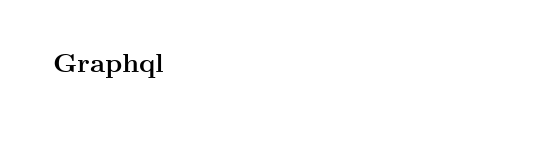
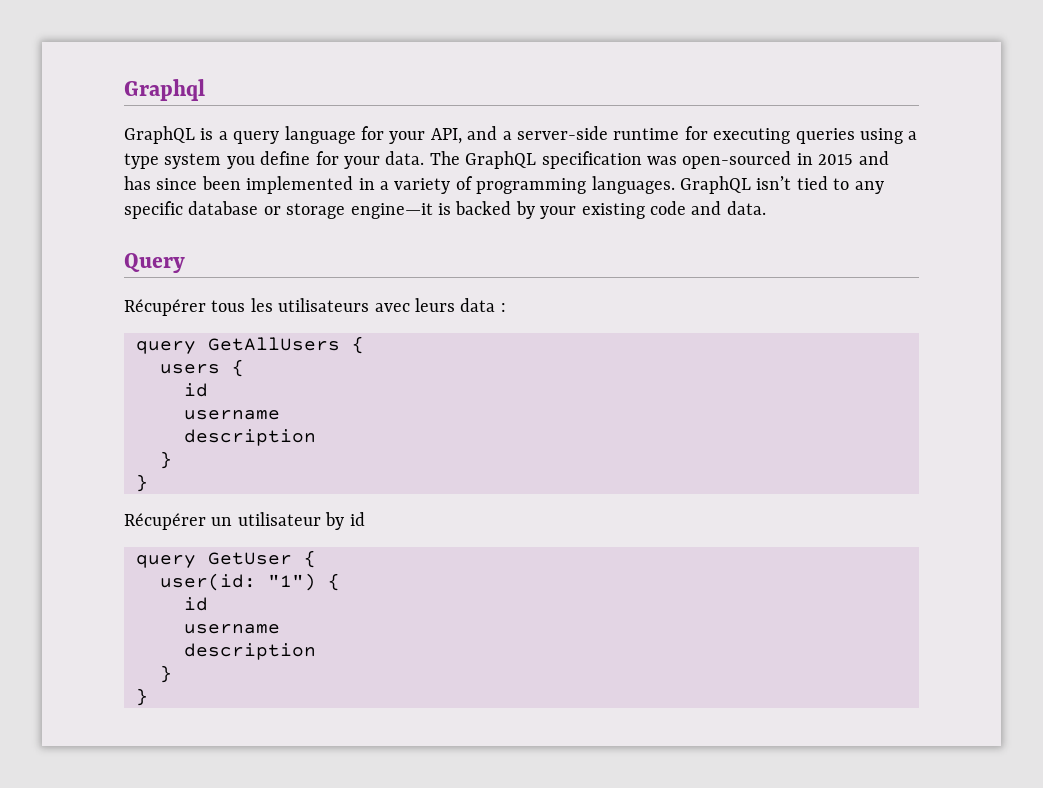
(164, 66) none -> [124,126,918,144] [124,151,889,169] [124,176,884,194] [124,201,766,219] [124,253,185,273] [124,298,506,316] [136,336,364,354] [160,359,244,377] [184,383,208,397] [184,410,280,420] [184,429,316,446] [160,451,172,469] [136,474,148,492] [124,512,365,530] [136,550,316,568] [160,573,340,591] [184,597,208,611] [184,624,280,634] [184,643,316,660] [160,665,172,683] [136,688,148,706] // GraphQL is a query language for your API, and a server-side runtime for executing queries using a type system you define for your data. The GraphQL specification was open-sourced in 2015 and has since been implemented in a variety of programming languages. GraphQL isn’t tied to any specific database or storage engine—it is backed by your existing code and data. // Query // Récupérer tous les utilisateurs avec leurs data : // query GetAllUsers { // users { // id // username // description // } // } // Récupérer un utilisateur by id // query GetUser { // user(id: "1") { // id // username // description // } // }

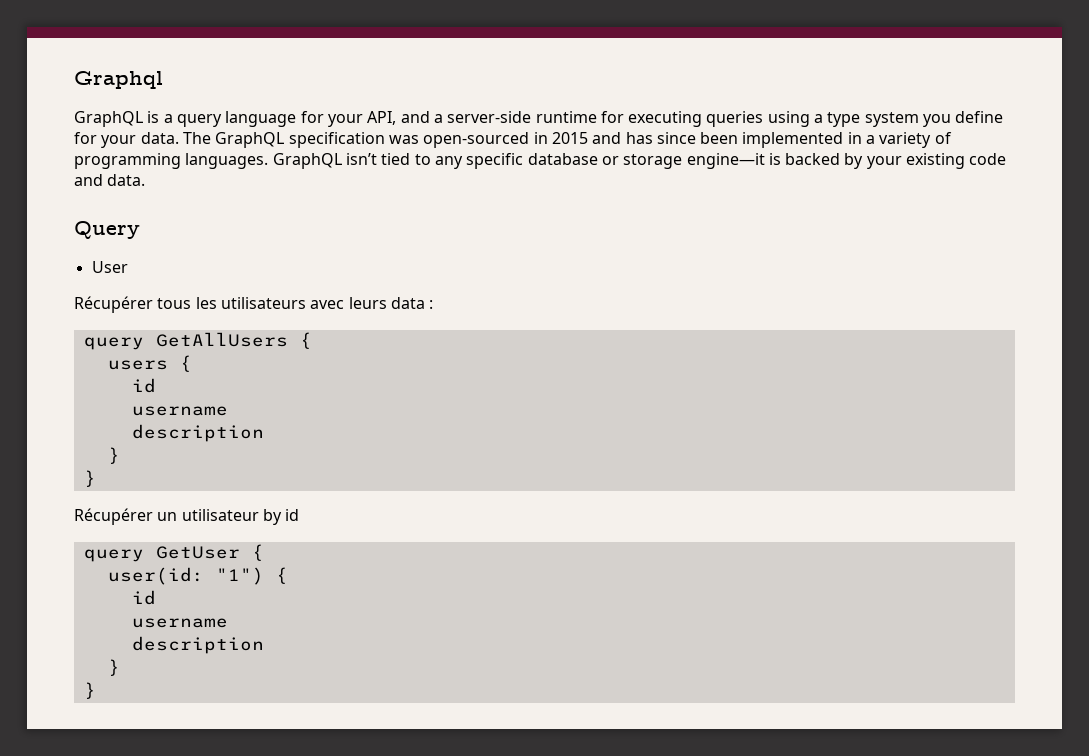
(185, 263) none -> [91,261,128,273] // User

